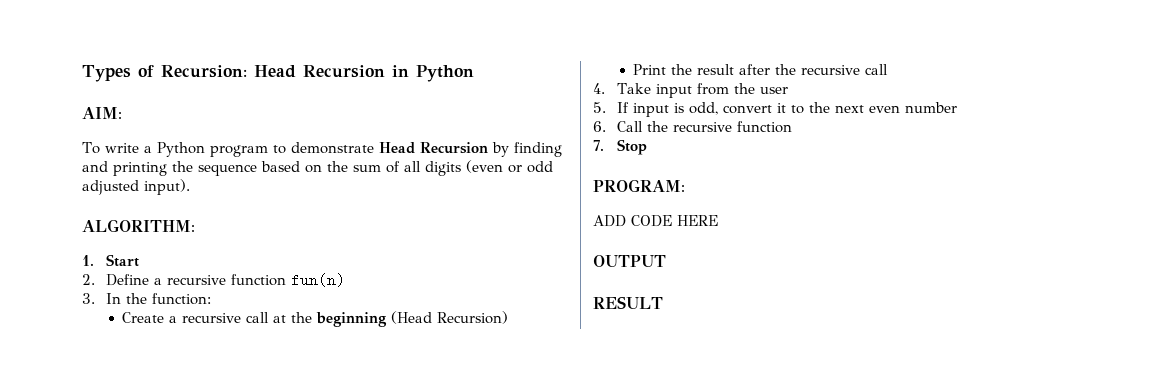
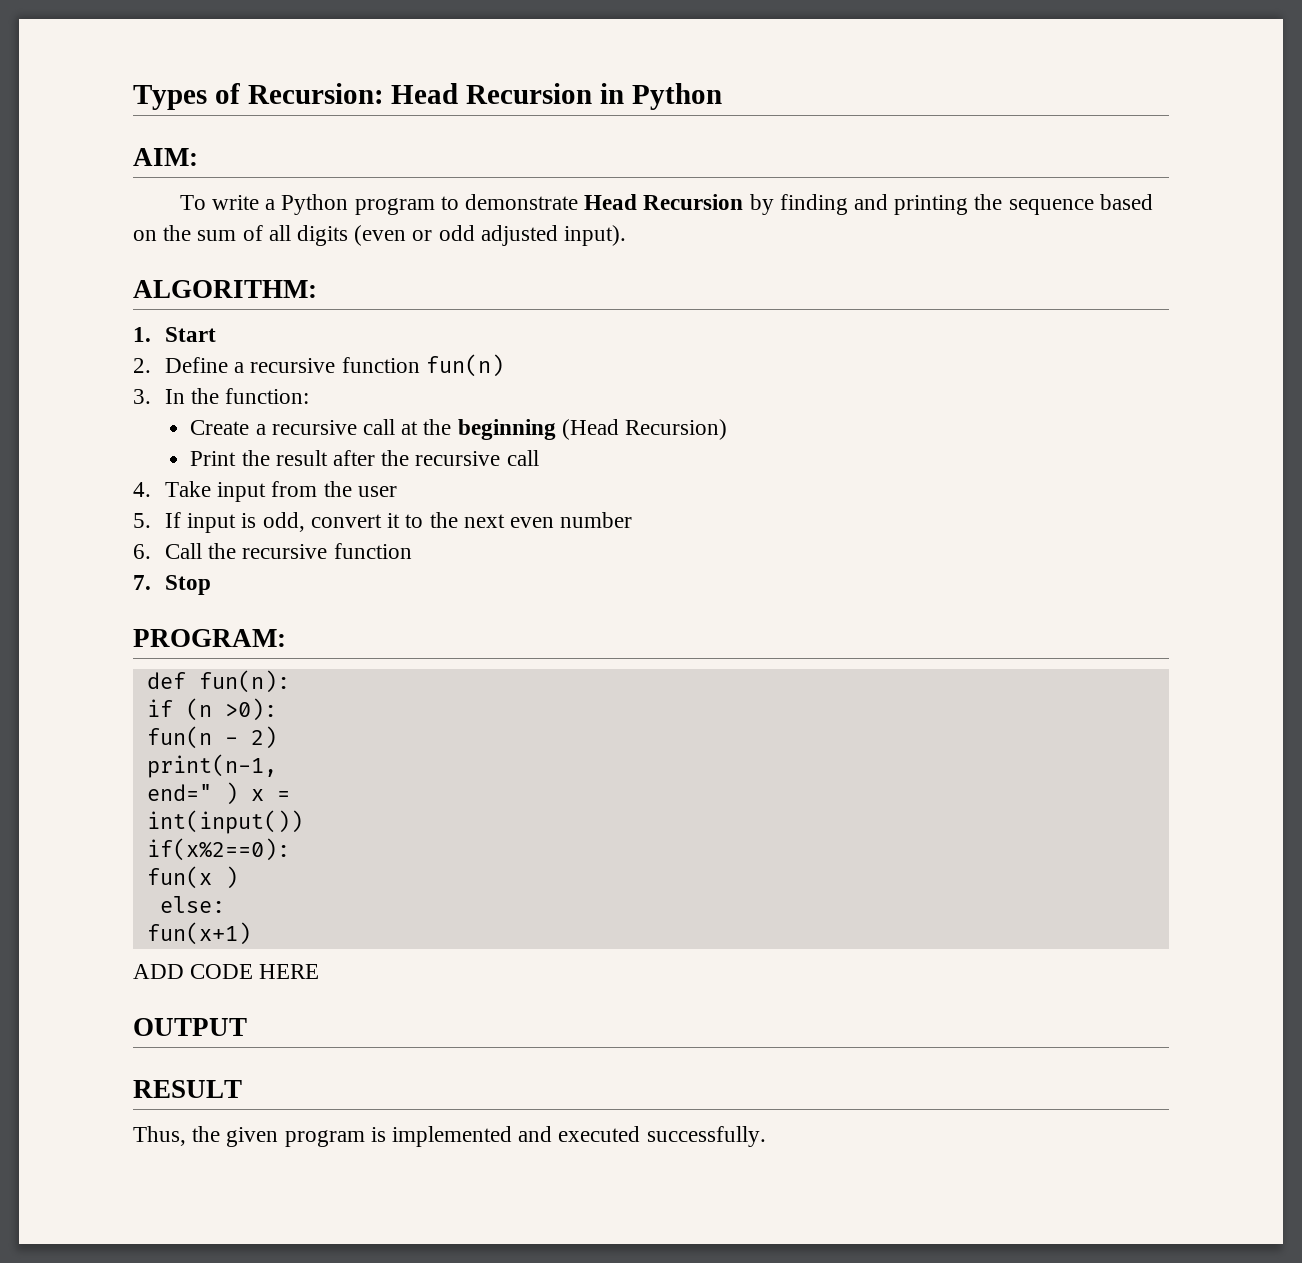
(685, 185) none -> [146,670,290,693] [146,698,277,721] [146,726,277,749] [146,754,277,778] [146,782,290,805] [146,810,303,834] [146,838,290,861] [146,866,238,889] [159,896,225,913] [146,922,251,945] // def fun(n): // if (n >0): // fun(n - 2) // print(n-1, // end=" ) x = // int(input()) // if(x%2==0): // fun(x ) // else: // fun(x+1)
(663, 302) none -> [133,1126,766,1147] // Thus, the given program is implemented and executed successfully.

